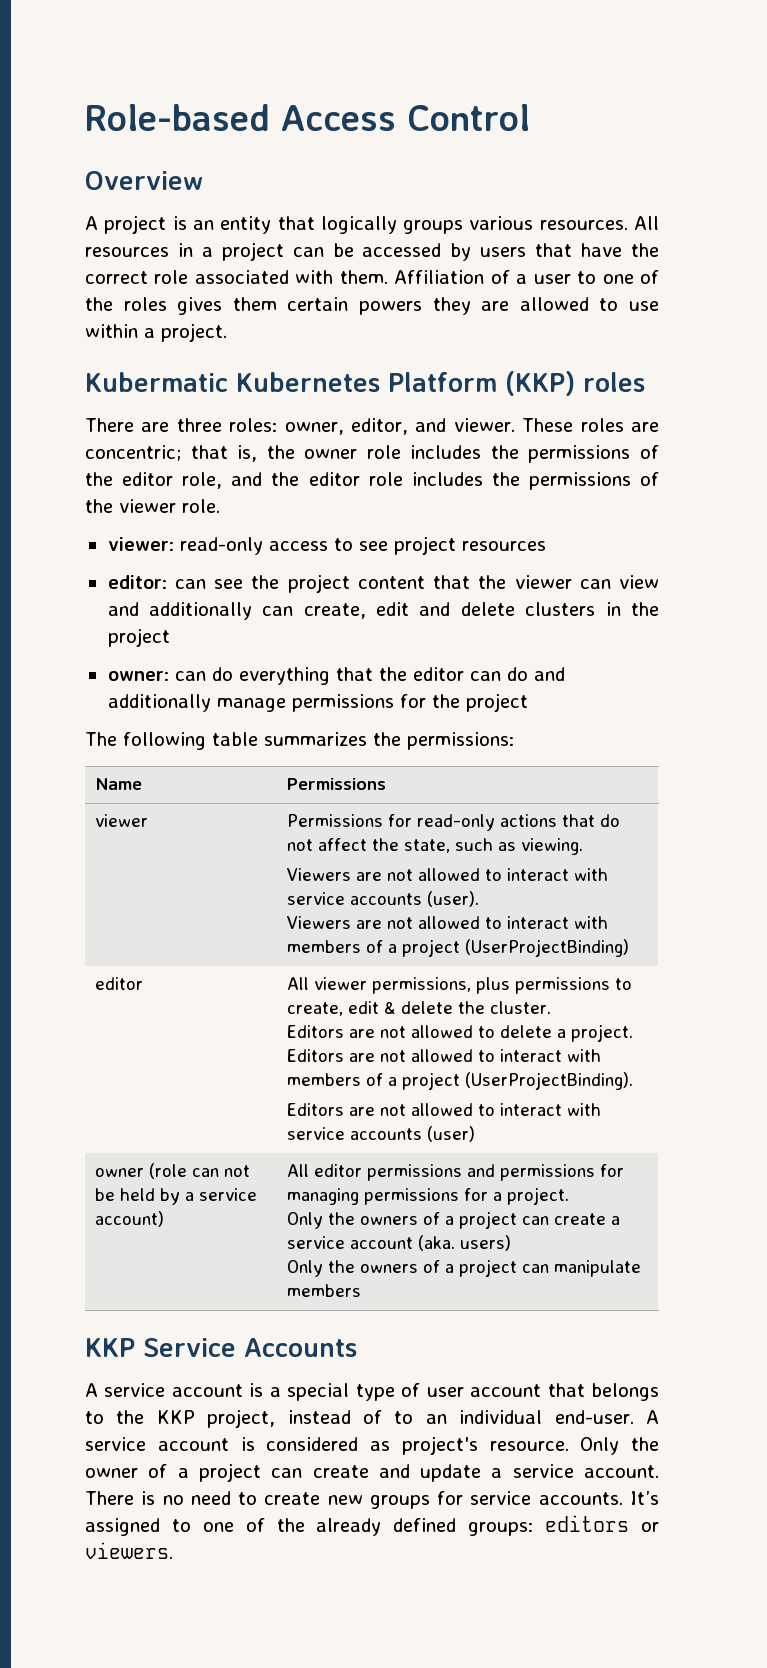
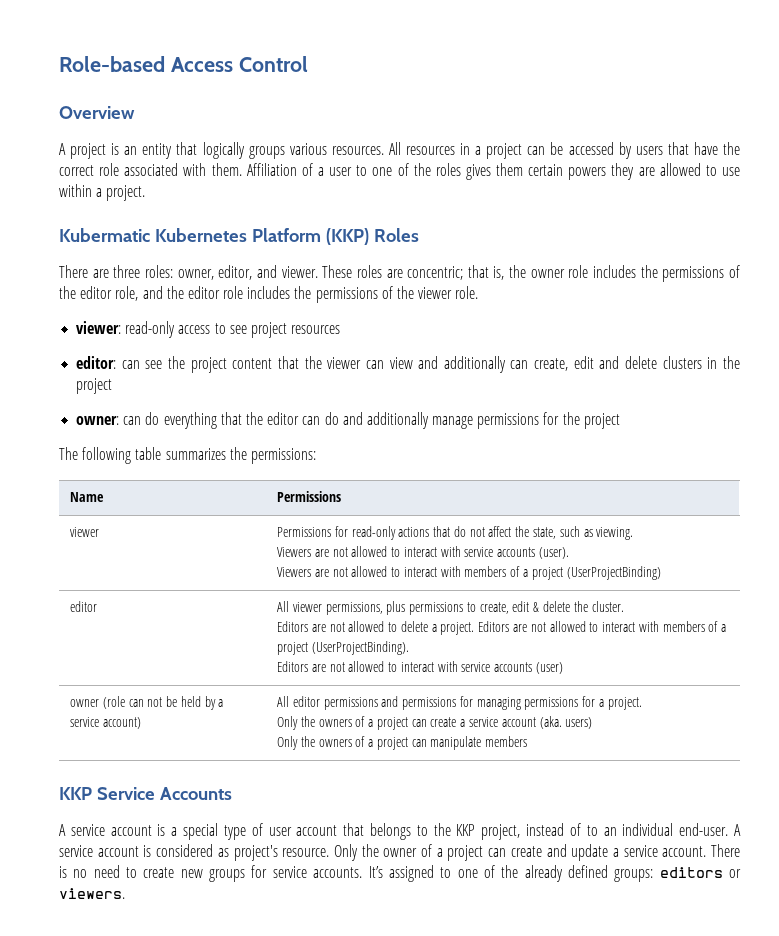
[583,372,645,392] roles -> [373,228,419,242] Roles

